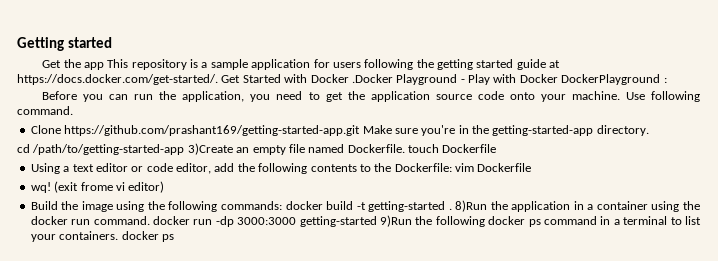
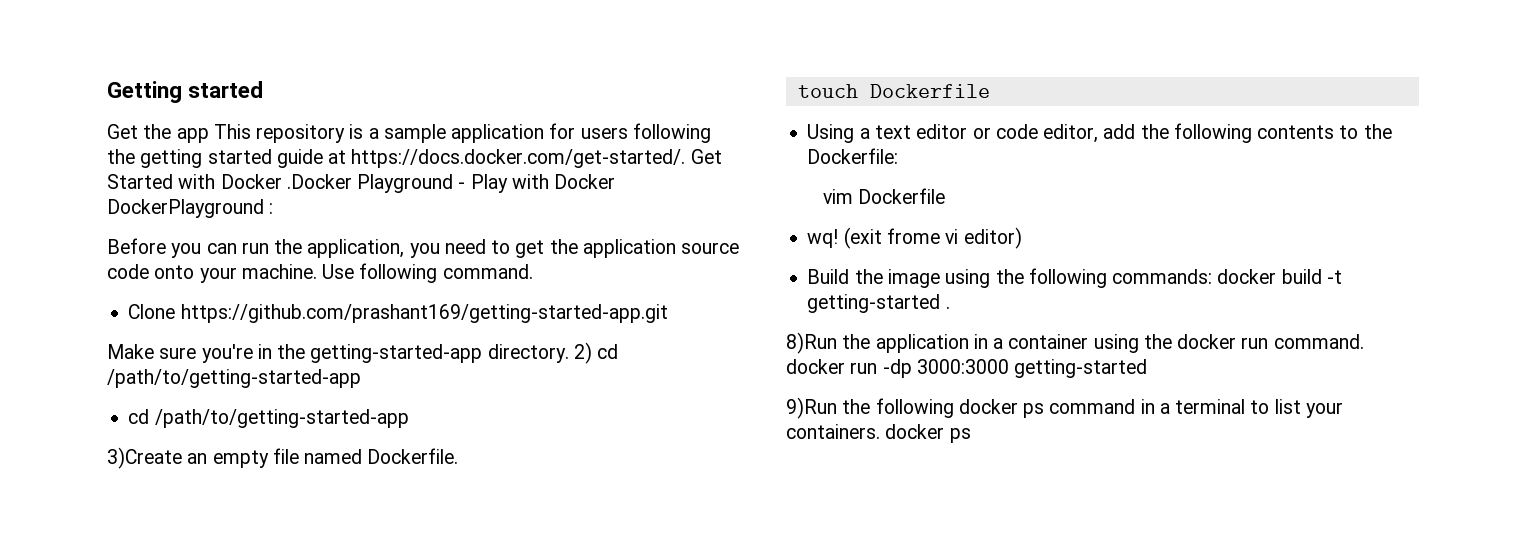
(361, 130) none -> (668, 313) //
[17,144,185,155] // cd /path/to/getting-started-app -> [573,342,619,364] [107,369,361,388] [128,409,409,428] 2) cd /path/to/getting-started-app // cd /path/to/getting-started-app //
(405, 148) none -> (459, 456) //
(452, 167) none -> (899, 156) //
(452, 209) none -> (950, 307) //
(377, 221) none -> (1148, 368) //

